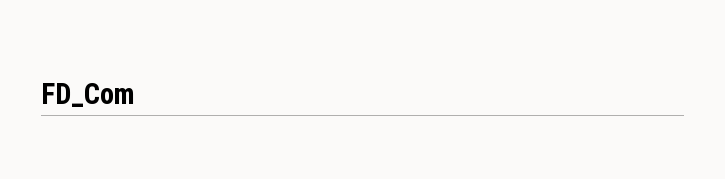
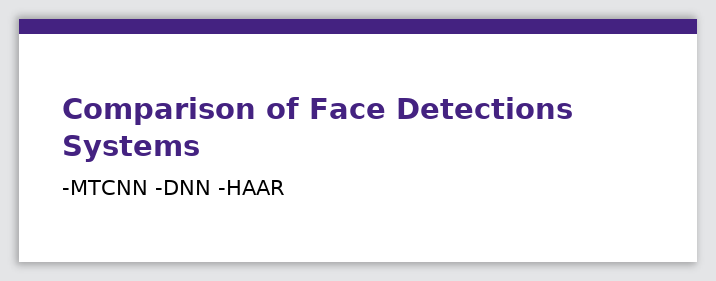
[41,83,135,107] FD_Com -> [62,97,573,125] [62,135,200,162] [62,180,285,195] Comparison of Face Detections Systems // -MTCNN -DNN -HAAR

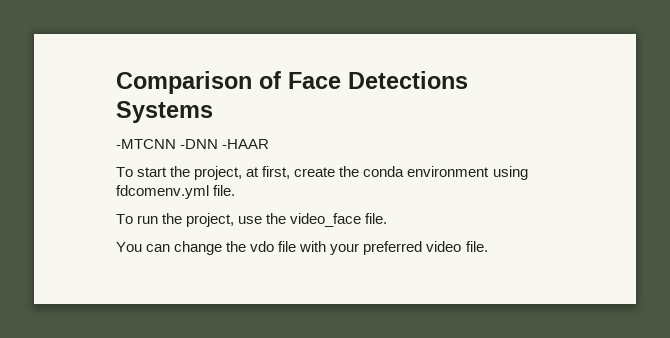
(285, 187) none -> [116,166,528,180] [116,185,236,199] [116,213,388,227] [116,241,488,255] // To start the project, at first, create the conda environment using fdcomenv.yml file. // To run the project, use the video_face file. // You can change the vdo file with your preferred video file.

